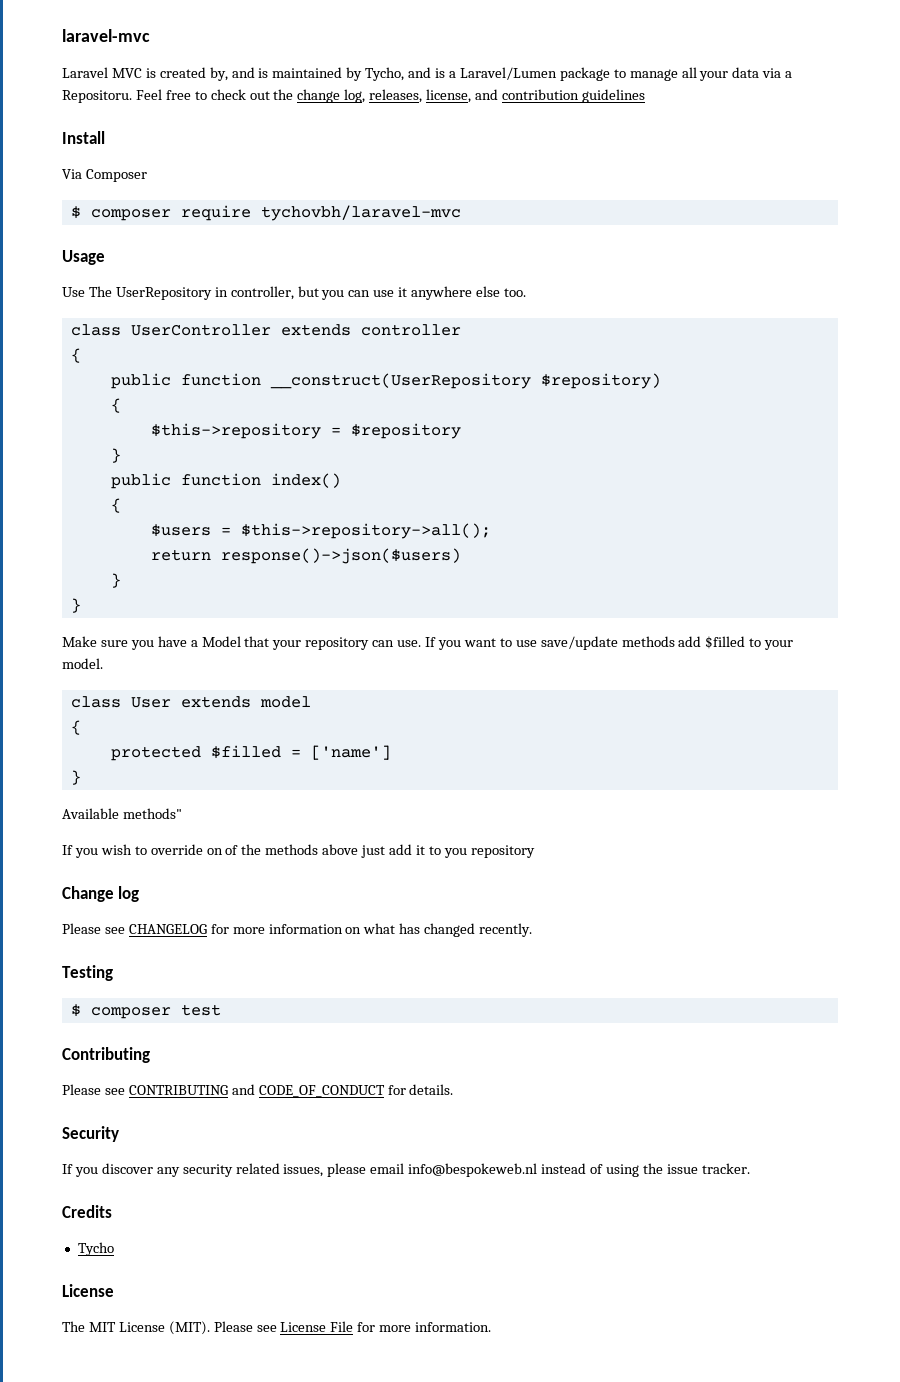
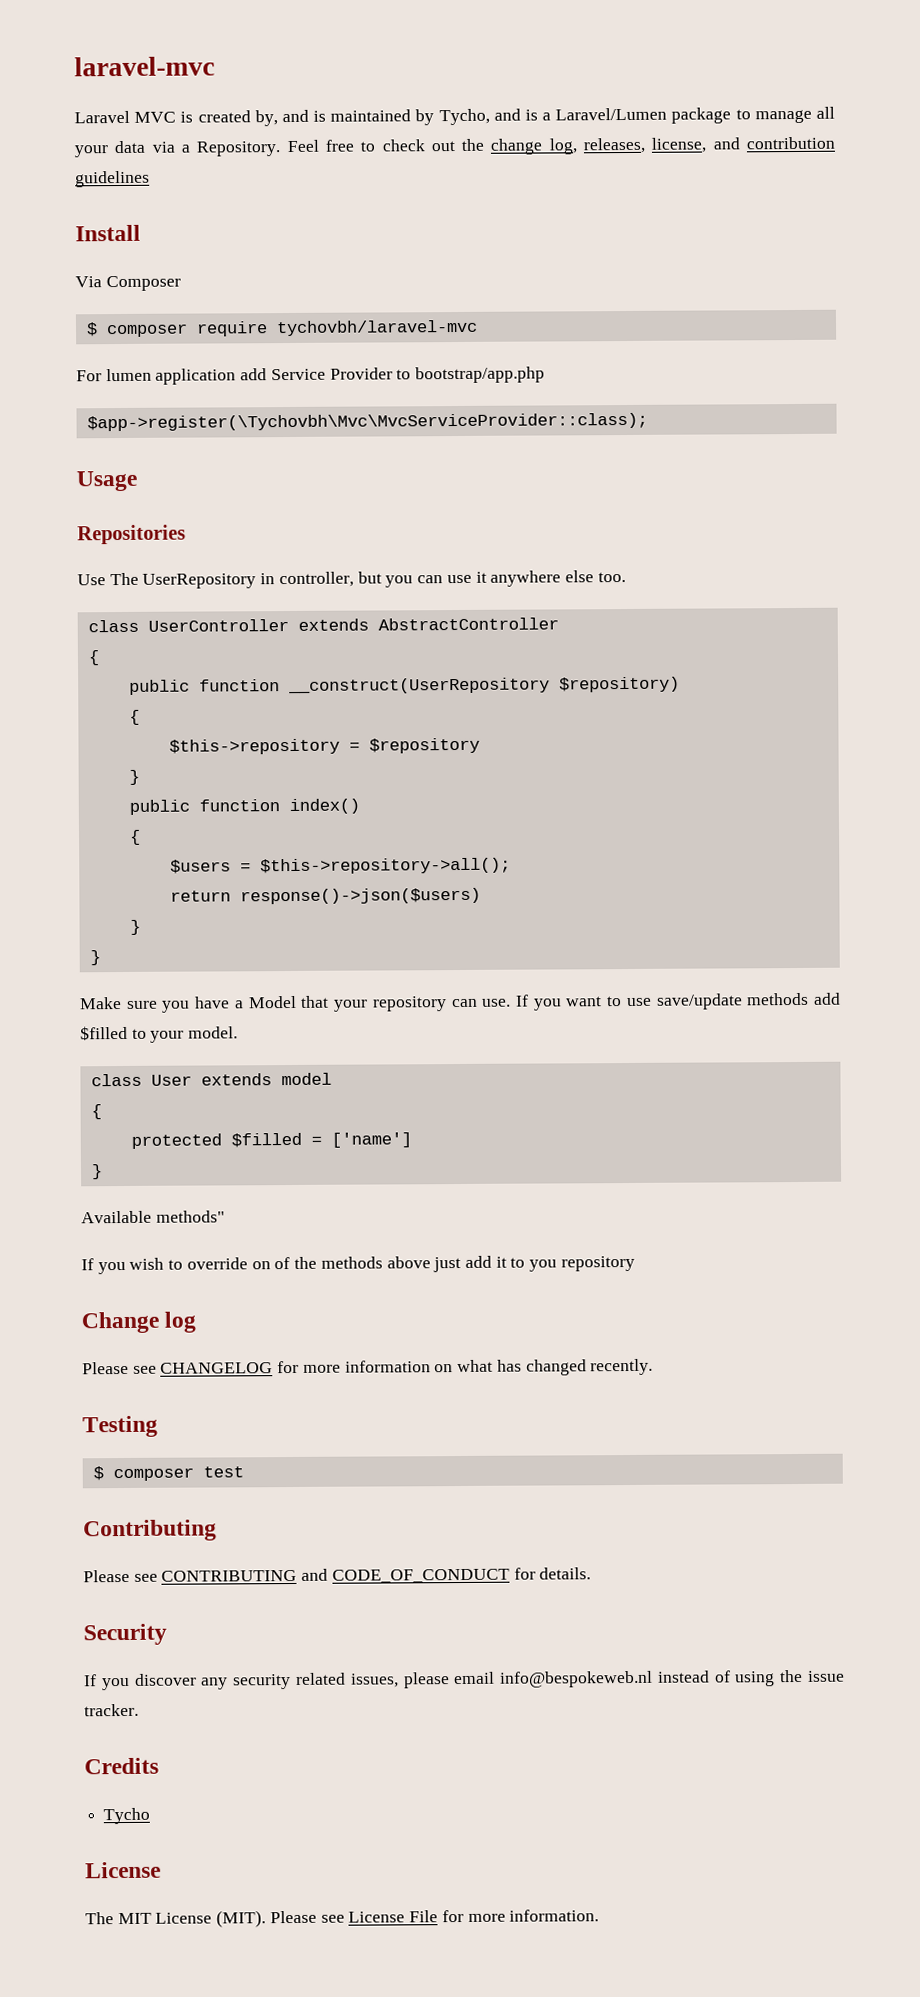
[62,90,132,103] Repositoru. -> [196,141,281,157] Repository.
(461, 213) none -> [76,366,546,385] [86,412,648,432] // For lumen application add Service Provider to bootstrap/app.php // $app->register(\Tychovbh\Mvc\MvcServiceProvider::class);
(105, 257) none -> [77,524,186,545] // Repositories
[360,324,461,336] controller -> [377,617,559,631] AbstractController

